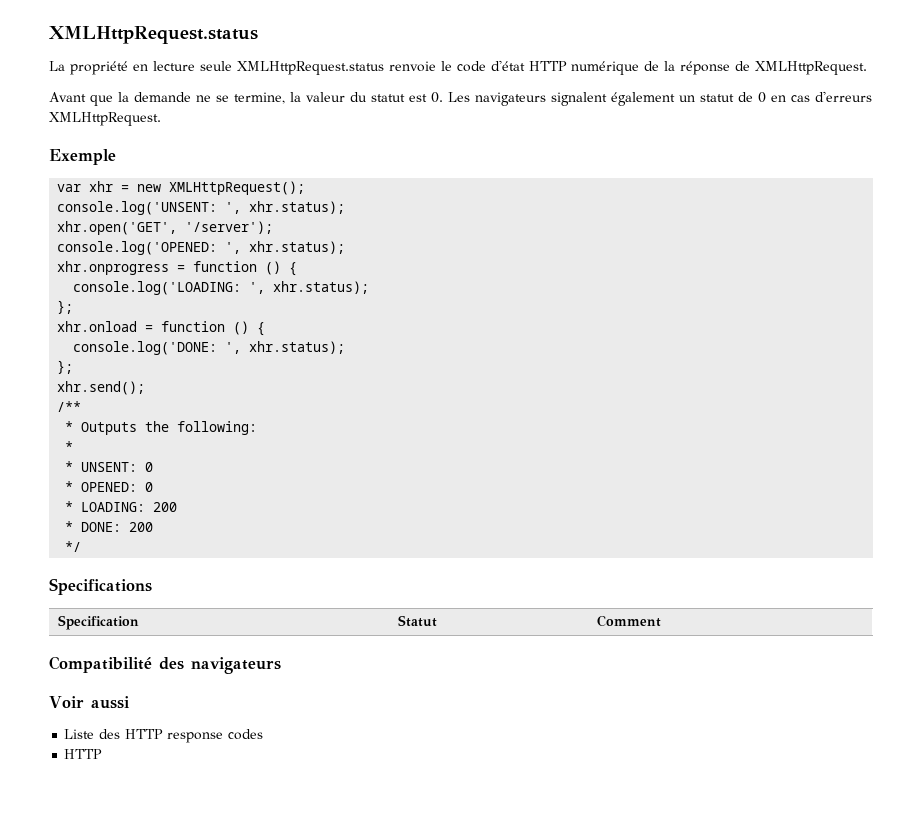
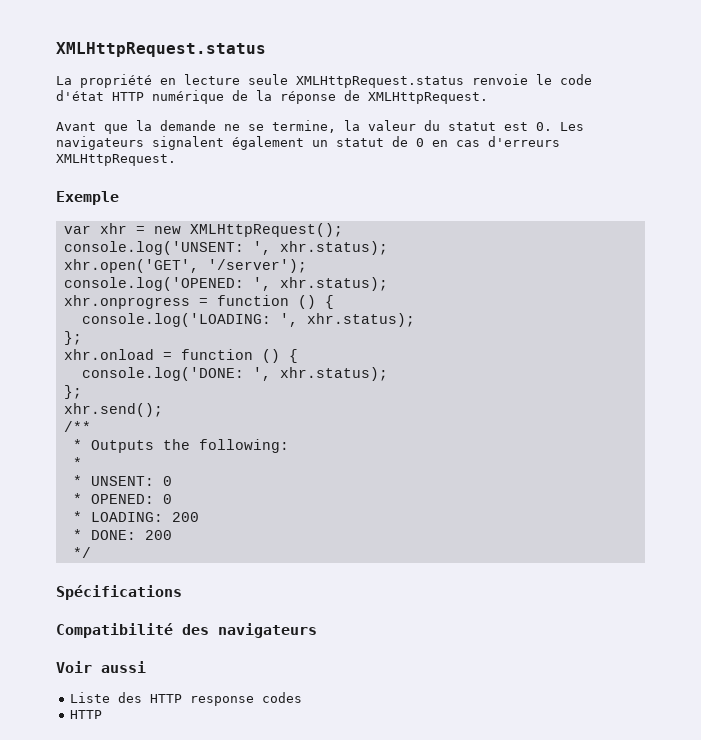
[49,578,152,595] [58,615,140,630] [398,615,438,627] [597,615,662,627] Specifications // Specification | Statut | Comment -> [56,585,182,600] Spécifications

